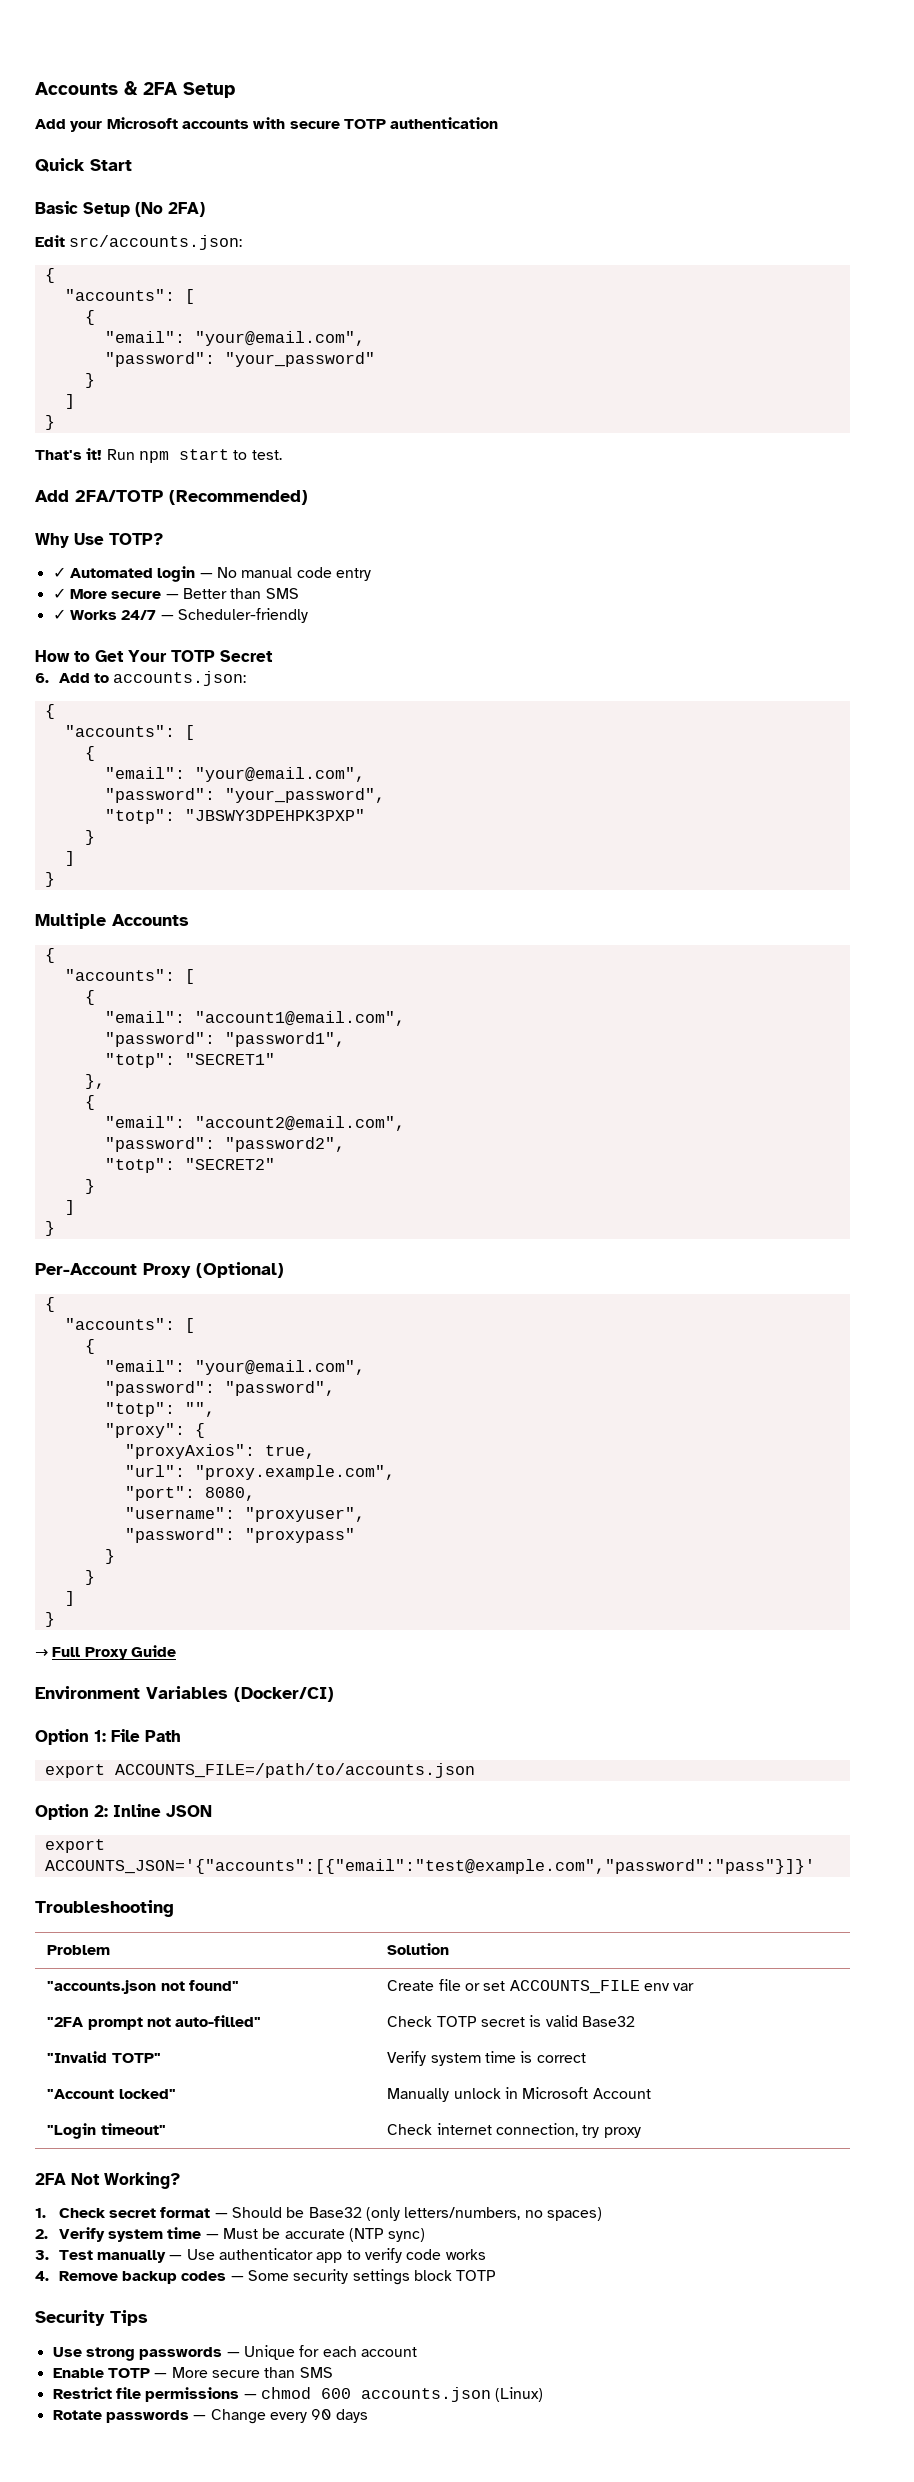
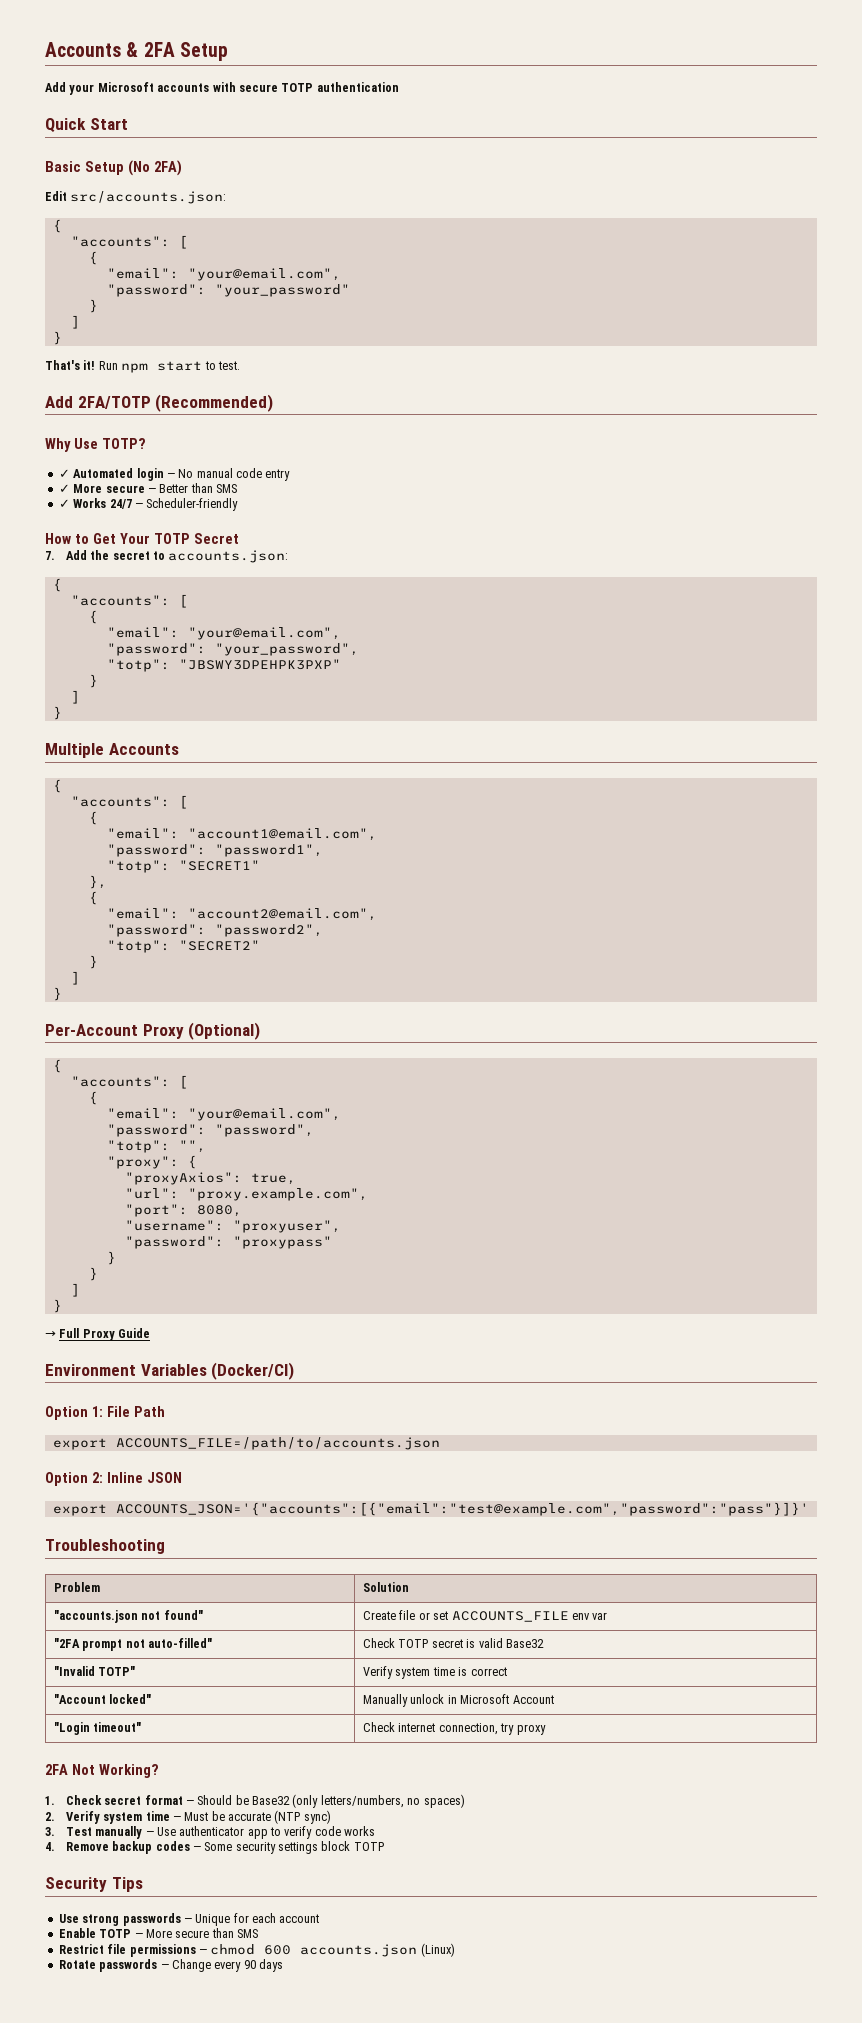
[35,673,90,683] 6. Add -> [45,550,150,560] 7. Add the secret

